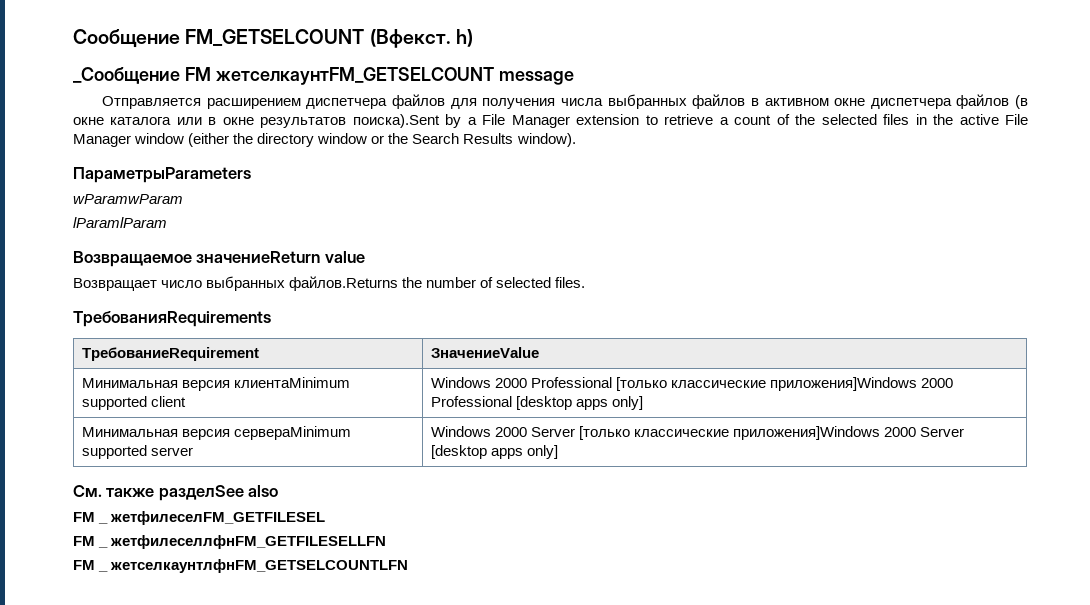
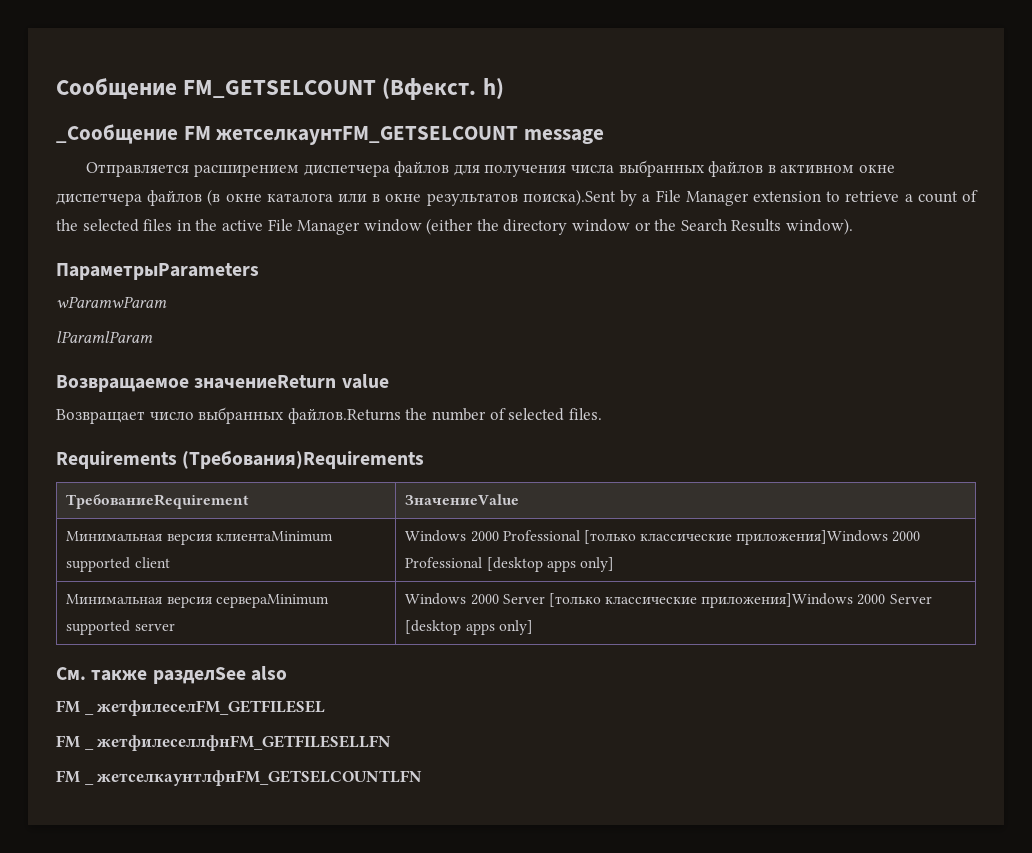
[73,311,271,327] ТребованияRequirements -> [56,450,425,469] Requirements (Требования)Requirements

